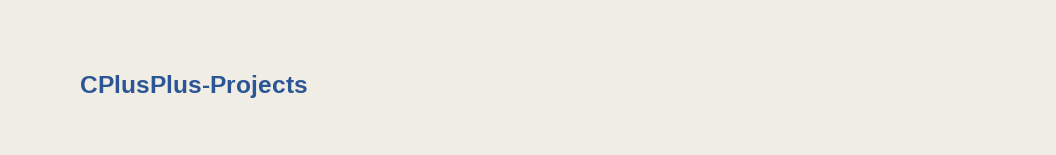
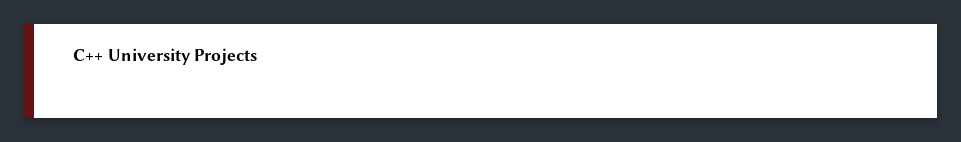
[80,75,308,98] CPlusPlus-Projects -> [73,48,258,65] C++ University Projects

